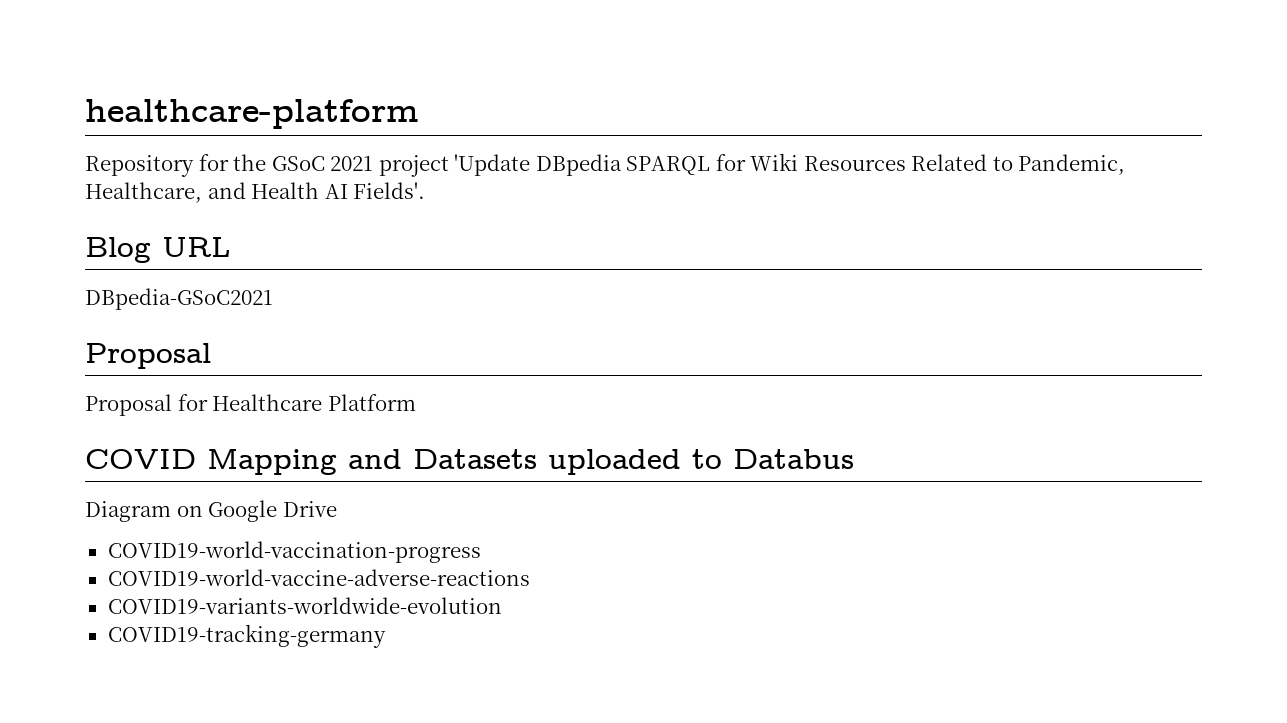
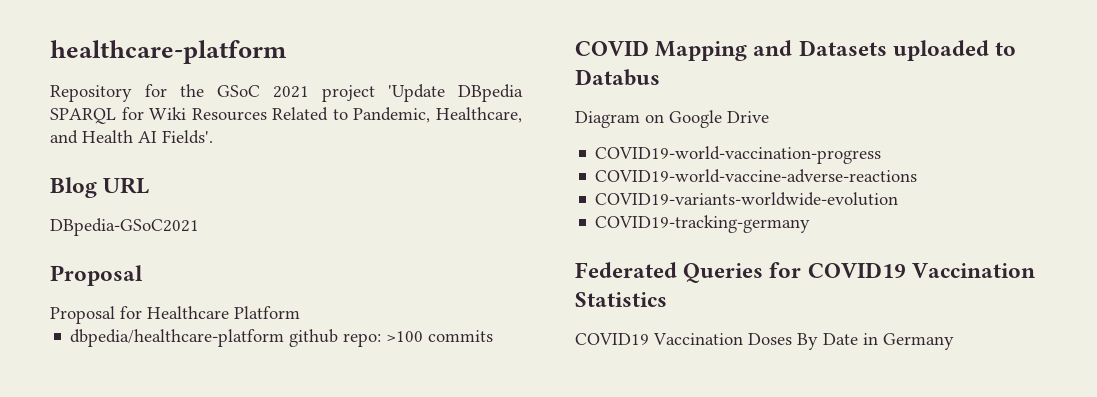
(416, 402) none -> [70,329,494,347] // dbpedia/healthcare-platform github repo: >100 commits
(386, 636) none -> [575,262,1035,283] [575,292,667,307] [575,333,954,350] // Federated Queries for COVID19 Vaccination Statistics // COVID19 Vaccination Doses By Date in Germany

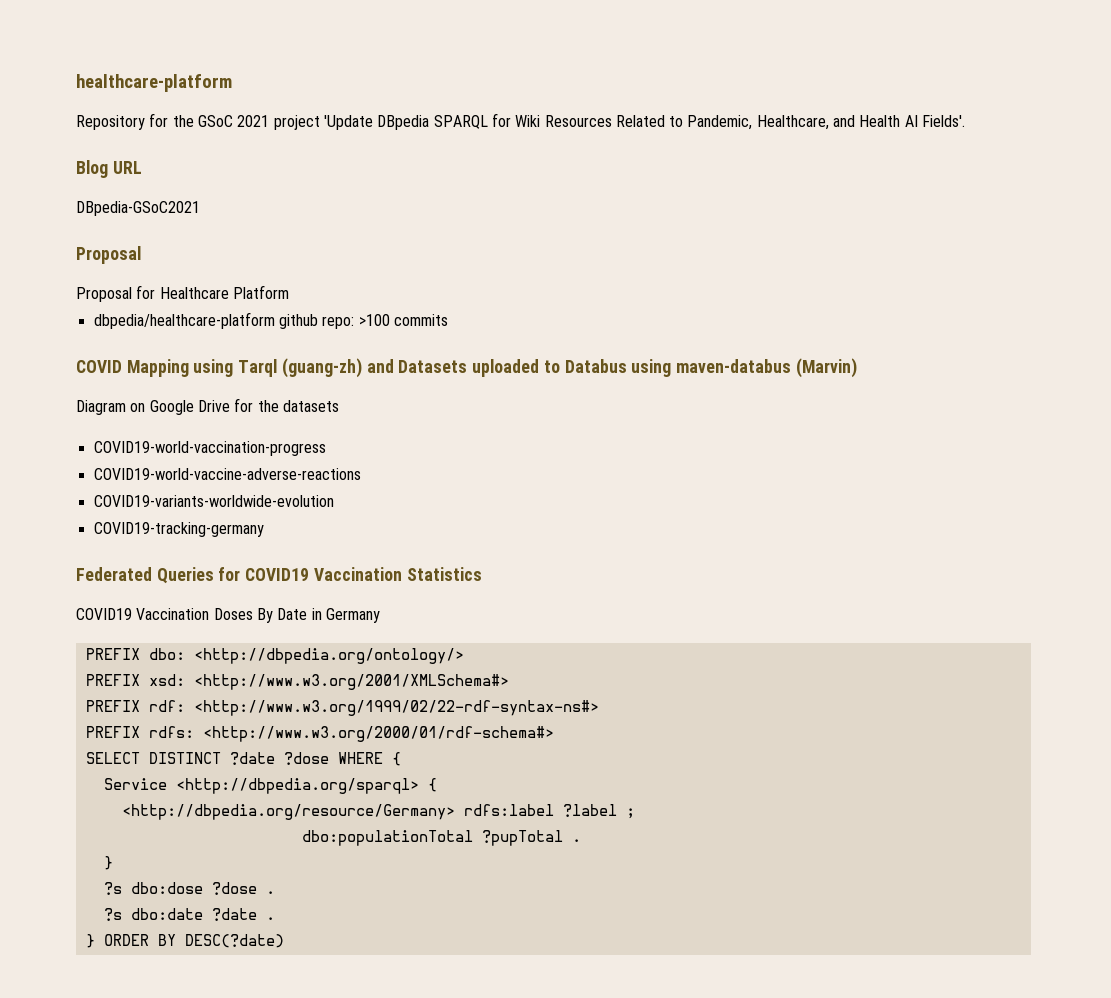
(748, 51) none -> [193,358,362,378] using Tarql (guang-zh)
(660, 77) none -> [631,358,857,378] using maven-databus (Marvin)
(769, 117) none -> [234,398,339,412] for the datasets
(954, 341) none -> [85,648,464,664] [85,674,509,690] [85,700,599,716] [85,726,554,742] [85,752,401,766] [103,778,437,794] [121,804,635,820] [301,830,581,846] [103,856,113,870] [103,882,275,895] [103,908,275,921] [85,934,284,948] // PREFIX dbo: <http://dbpedia.org/ontology/> // PREFIX xsd: <http://www.w3.org/2001/XMLSchema#> // PREFIX rdf: <http://www.w3.org/1999/02/22-rdf-syntax-ns#> // PREFIX rdfs: <http://www.w3.org/2000/01/rdf-schema#> // SELECT DISTINCT ?date ?dose WHERE { // Service <http://dbpedia.org/sparql> { // <http://dbpedia.org/resource/Germany> rdfs:label ?label ; // dbo:populationTotal ?pupTotal . // } // ?s dbo:dose ?dose . // ?s dbo:date ?date . // } ORDER BY DESC(?date)

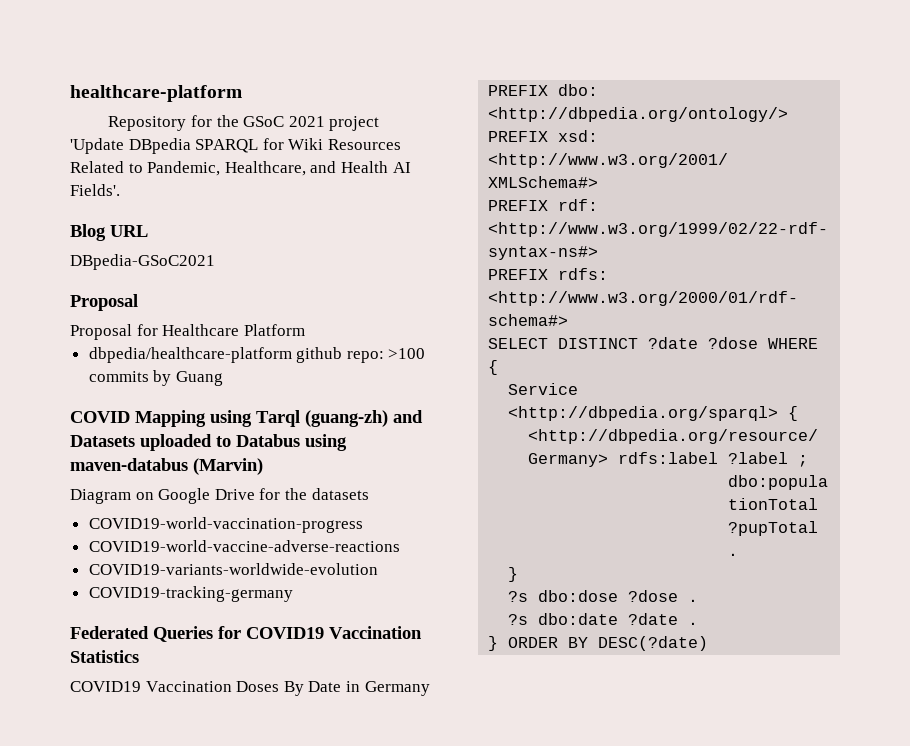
(448, 320) none -> [153,370,223,386] by Guang

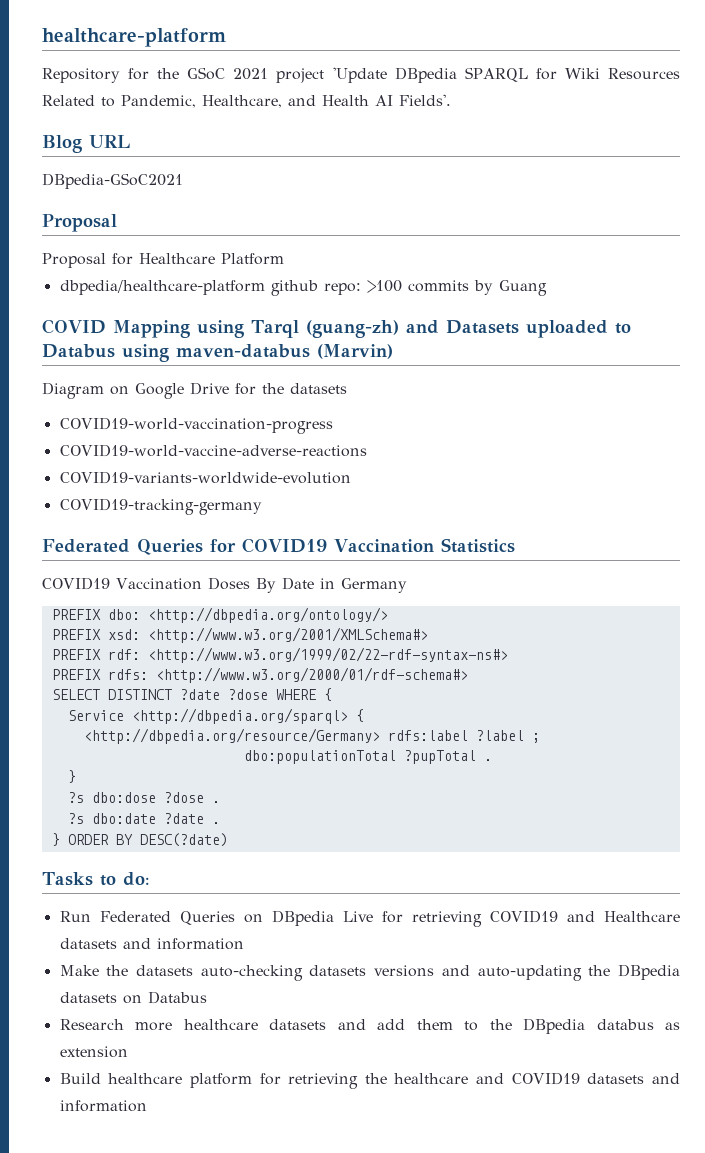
(709, 643) none -> [42,872,150,886] [59,910,680,927] [59,938,244,950] [59,964,680,981] [59,991,207,1004] [59,1018,680,1034] [59,1046,128,1058] [59,1072,680,1089] [59,1100,147,1112] // Tasks to do: // Run Federated Queries on DBpedia Live for retrieving COVID19 and Healthcare datasets and information // Make the datasets auto-checking datasets versions and auto-updating the DBpedia datasets on Databus // Research more healthcare datasets and add them to the DBpedia databus as extension // Build healthcare platform for retrieving the healthcare and COVID19 datasets and information

